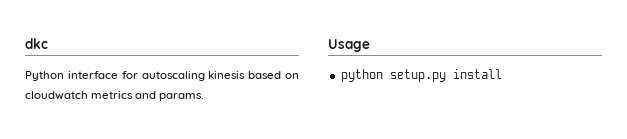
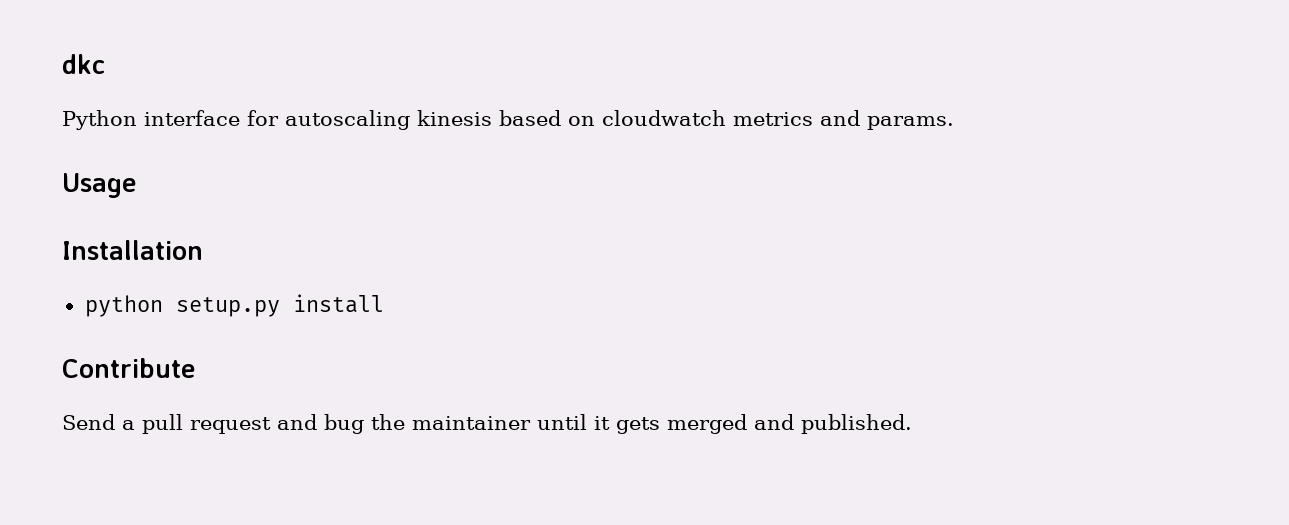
(370, 45) none -> [62,240,203,260] // Installation
(502, 74) none -> [62,358,196,378] [62,414,912,434] // Contribute // Send a pull request and bug the maintainer until it gets merged and published.

